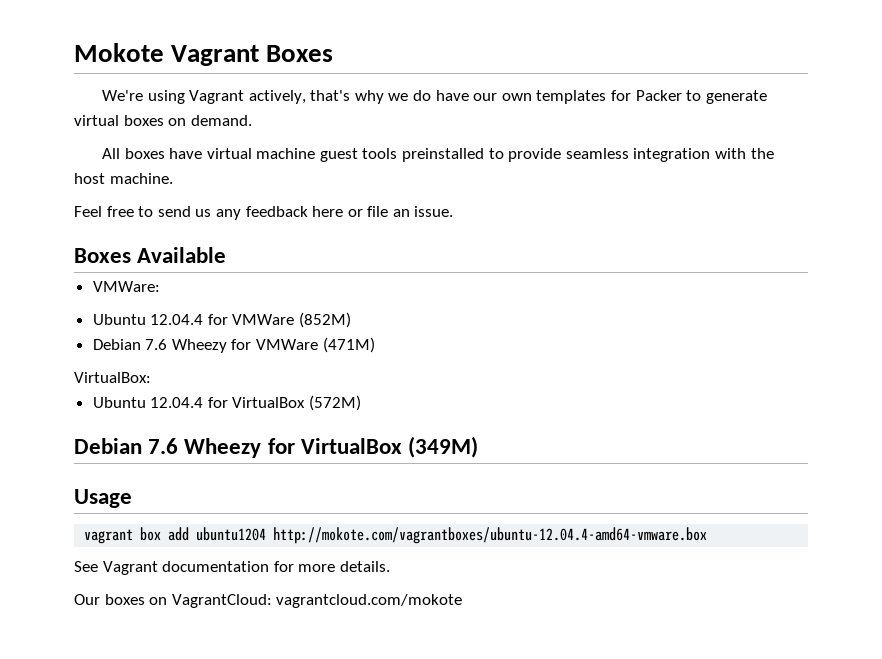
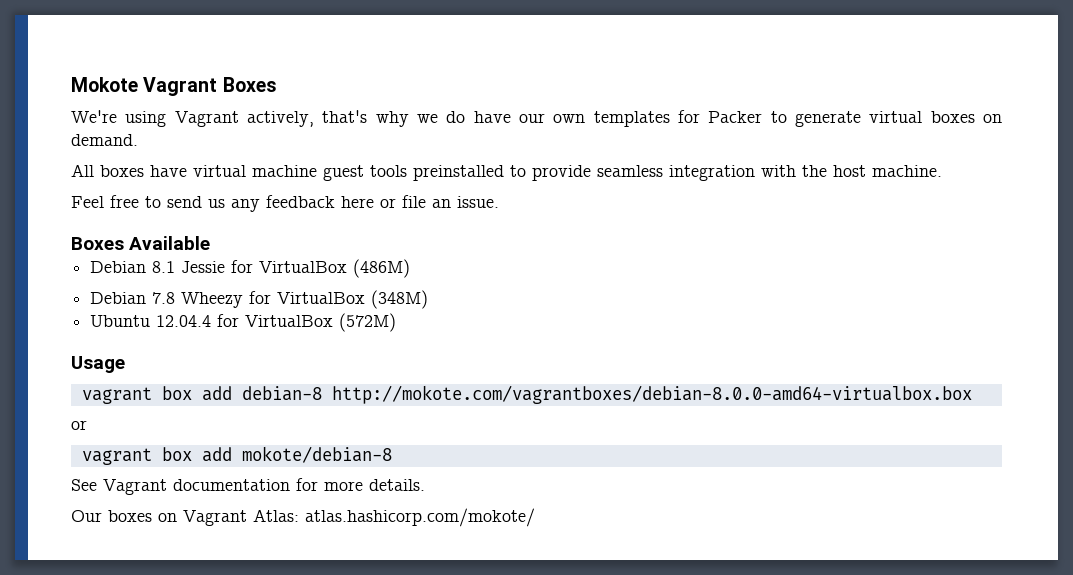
[92,281,160,292] [92,312,352,328] [92,337,375,353] [74,372,151,383] VMWare: // Ubuntu 12.04.4 for VMWare (852M) // Debian 7.6 Wheezy for VMWare (471M) // VirtualBox: -> [90,259,411,278] [90,290,429,309] Debian 8.1 Jessie for VirtualBox (486M) // Debian 7.8 Wheezy for VirtualBox (348M)
[74,436,479,458] [74,489,132,508] [84,527,708,544] Debian 7.6 Wheezy for VirtualBox (349M) // Usage // vagrant box add ubuntu1204 http://mokote.com/vagrantboxes/ubuntu-12.04.4-amd64-vmware.box -> [71,356,125,373] [81,385,972,404] [71,420,87,430] [81,446,392,465] Usage // vagrant box add debian-8 http://mokote.com/vagrantboxes/debian-8.0.0-amd64-virtualbox.box // or // vagrant box add mokote/debian-8
[171,594,463,608] VagrantCloud: vagrantcloud.com/mokote -> [183,508,535,527] Vagrant Atlas: atlas.hashicorp.com/mokote/

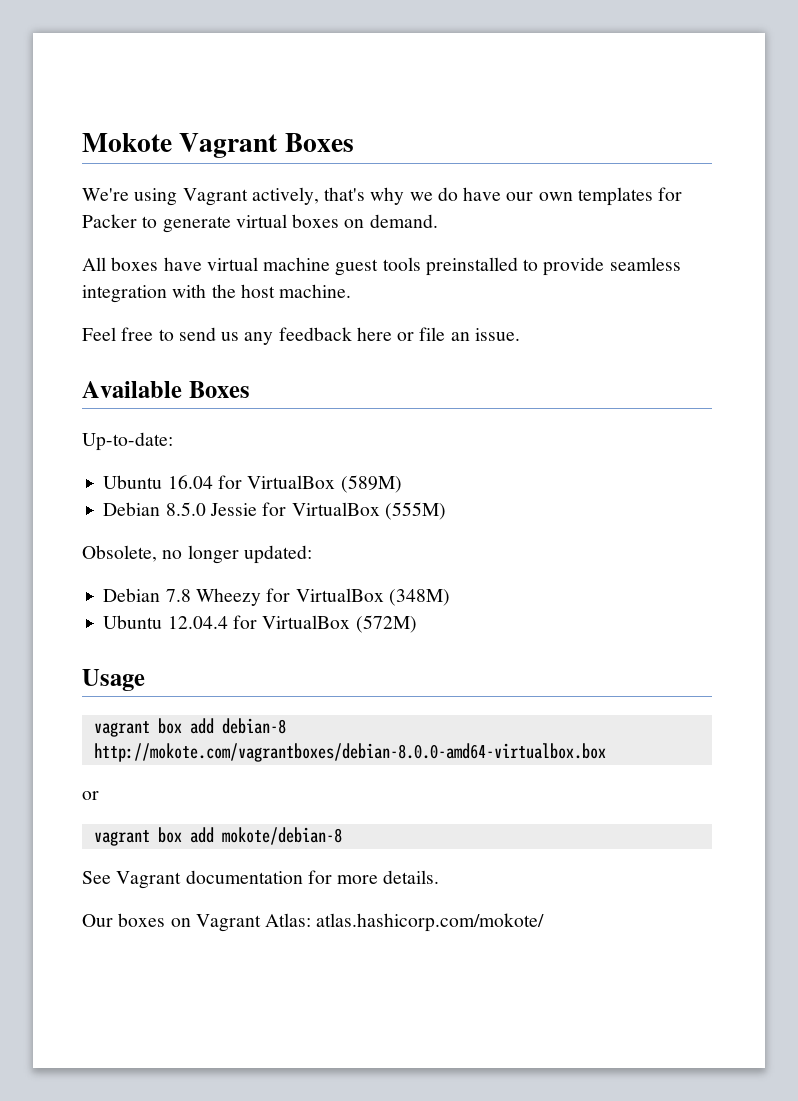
[71,236,211,250] [90,261,176,273] Boxes Available // Debian 8.1 -> [82,381,250,398] [82,432,173,451] [103,475,402,493] [103,502,206,516] Available Boxes // Up-to-date: // Ubuntu 16.04 for VirtualBox (589M) // Debian 8.5.0
[353,259,411,278] (486M) -> [384,502,446,520] [82,545,312,564] (555M) // Obsolete, no longer updated:

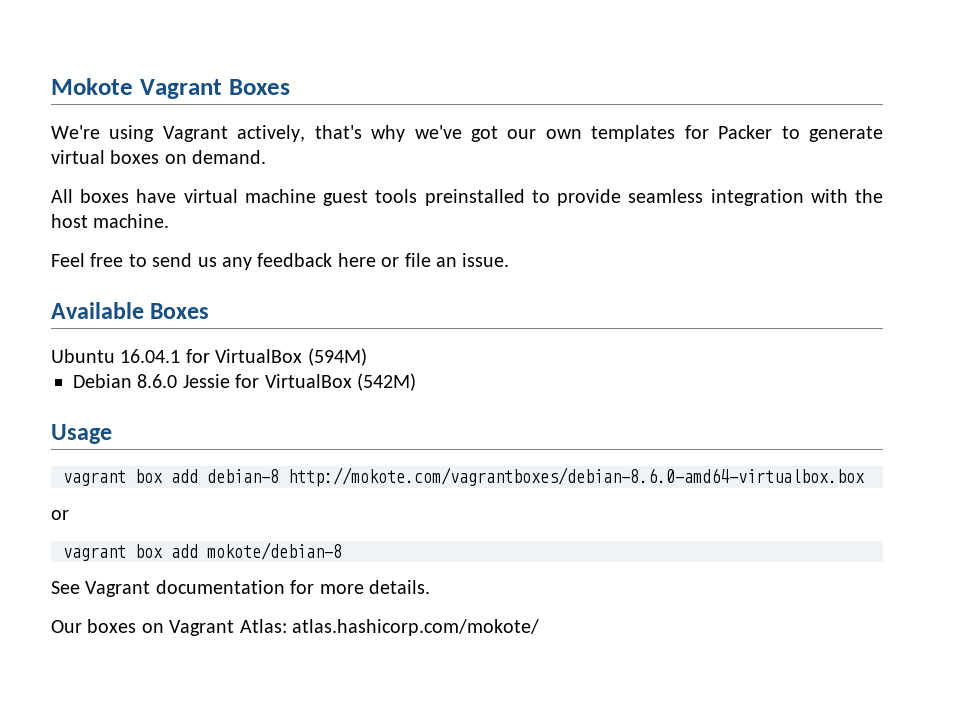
[409,187,502,201] we do have -> [414,125,499,142] we've got
[82,432,173,451] [103,475,402,493] [103,502,206,516] // Up-to-date: // Ubuntu 16.04 for VirtualBox (589M) // Debian 8.5.0 -> [51,348,367,366] [73,374,178,388] // Ubuntu 16.04.1 for VirtualBox (594M) // Debian 8.6.0
[384,502,446,520] [82,545,312,564] [103,588,450,606] [103,615,417,633] (555M) // Obsolete, no longer updated: // Debian 7.8 Wheezy for VirtualBox (348M) // Ubuntu 12.04.4 for VirtualBox (572M) -> [357,373,416,391] (542M)
[93,743,606,762] http://mokote.com/vagrantboxes/debian-8.0.0-amd64-virtualbox.box -> [288,467,865,487] http://mokote.com/vagrantboxes/debian-8.6.0-amd64-virtualbox.box

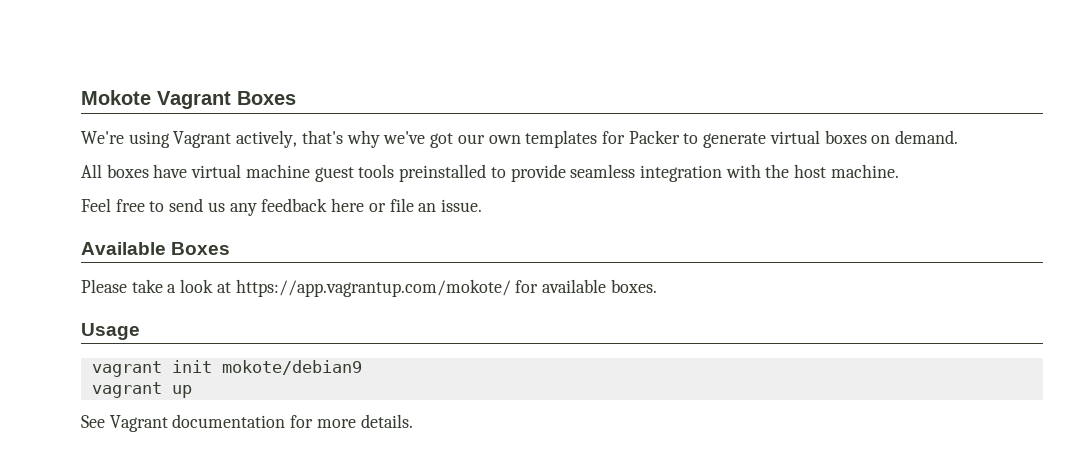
[51,348,367,366] [73,373,416,391] [51,424,112,444] [63,467,865,487] [51,510,69,520] [63,542,342,561] Ubuntu 16.04.1 for VirtualBox (594M) // Debian 8.6.0 Jessie for VirtualBox (542M) // Usage // vagrant box add debian-8 http://mokote.com/vagrantboxes/debian-8.6.0-amd64-virtualbox.box // or // vagrant box add mokote/debian-8 -> [81,279,657,297] [81,323,140,340] [91,360,362,377] [91,382,192,398] Please take a look at https://app.vagrantup.com/mokote/ for available boxes. // Usage // vagrant init mokote/debian9 // vagrant up
[51,619,539,636] // Our boxes on Vagrant Atlas: atlas.hashicorp.com/mokote/ -> (413, 421) none

